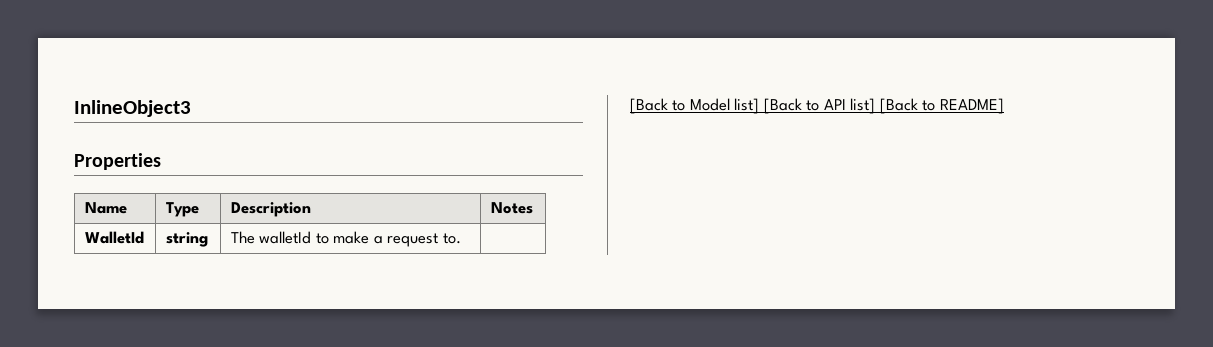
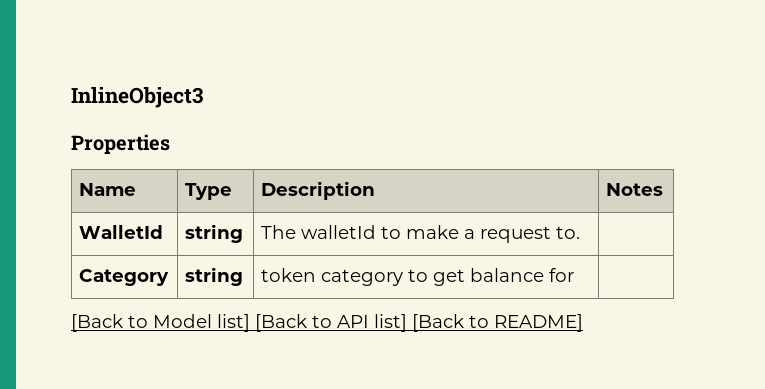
(461, 238) none -> [79,269,170,286] [185,267,244,286] [261,268,575,286] // Category | string | token category to get balance for |

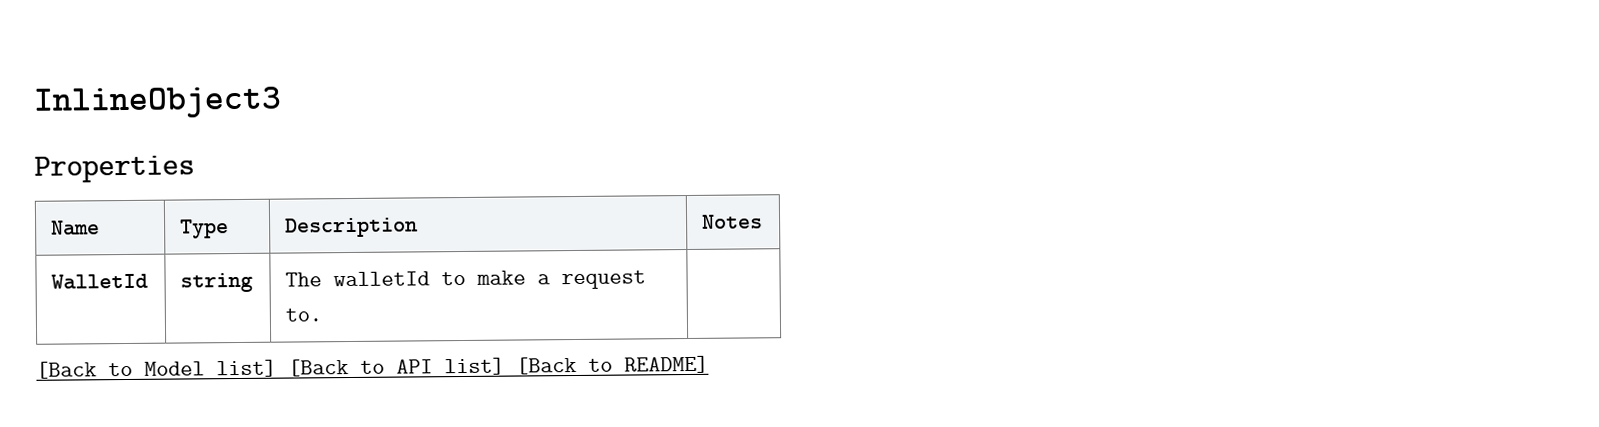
[79,269,170,286] [185,267,244,286] [261,268,575,286] // Category | string | token category to get balance for | -> (323, 315) none

